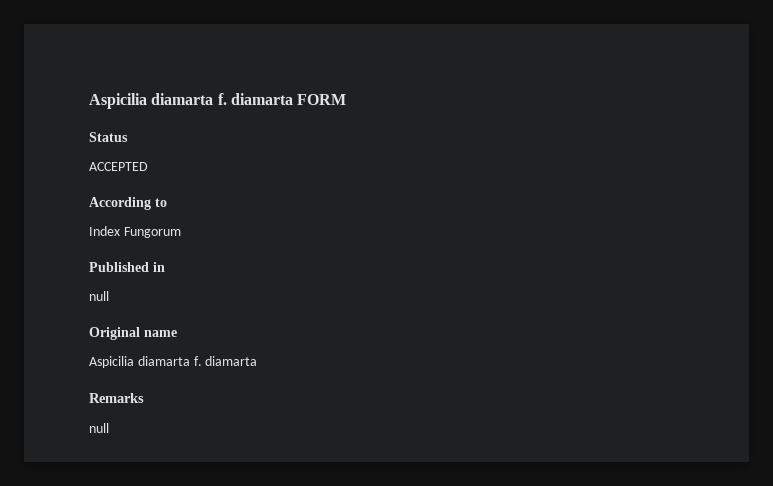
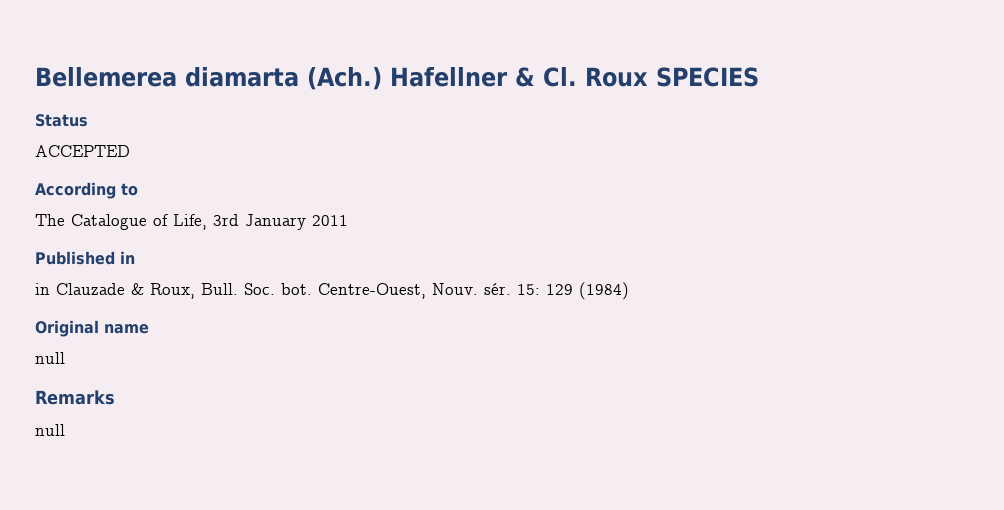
[89,93,347,109] [89,132,128,142] [89,162,148,171] [89,197,167,210] [89,226,181,238] [89,262,165,272] [89,291,109,301] [89,327,177,340] [89,356,258,368] Aspicilia diamarta f. diamarta FORM // Status // ACCEPTED // According to // Index Fungorum // Published in // null // Original name // Aspicilia diamarta f. diamarta -> [35,67,759,90] [35,114,88,127] [35,145,130,157] [35,182,138,199] [35,214,348,230] [35,251,135,265] [35,282,629,300] [35,320,149,337] [35,352,65,364] Bellemerea diamarta (Ach.) Hafellner & Cl. Roux SPECIES // Status // ACCEPTED // According to // The Catalogue of Life, 3rd January 2011 // Published in // in Clauzade & Roux, Bull. Soc. bot. Centre-Ouest, Nouv. sér. 15: 129 (1984) // Original name // null

